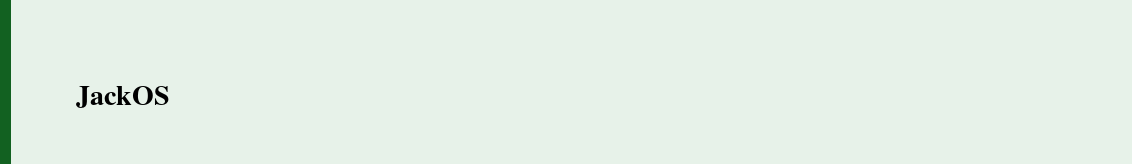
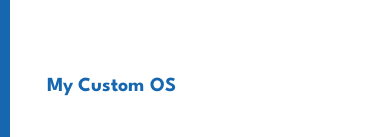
[76,86,170,108] JackOS -> [47,77,176,96] My Custom OS

